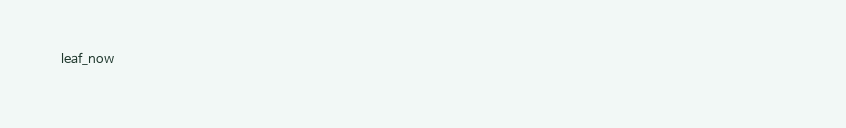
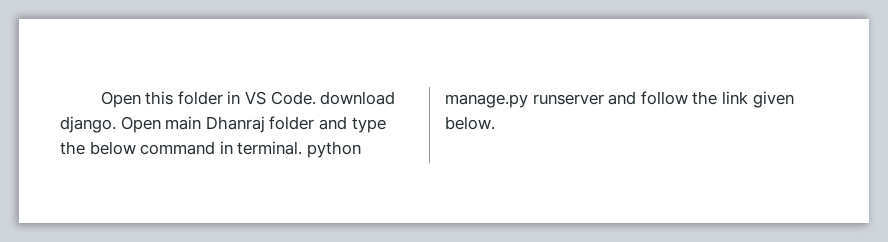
[61,52,114,65] leaf_now -> [100,91,396,108] [60,116,386,133] [60,141,361,158] [445,91,794,108] [445,116,495,130] Open this folder in VS Code. download django. Open main Dhanraj folder and type the below command in terminal. python manage.py runserver and follow the link given below.

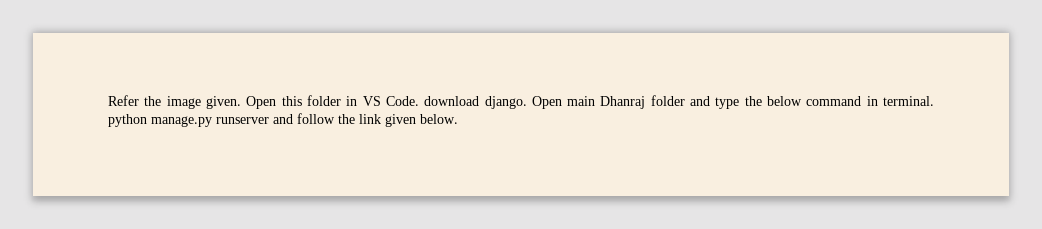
(100, 99) none -> [108,95,241,109] Refer the image given.

